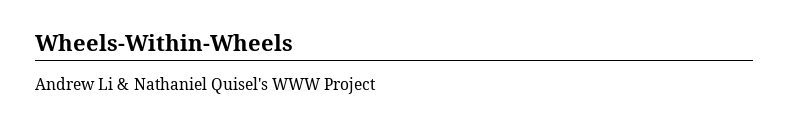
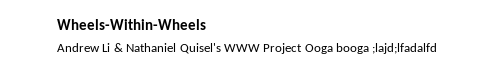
(377, 85) none -> [304,43,438,54] Ooga booga ;lajd;lfadalfd

